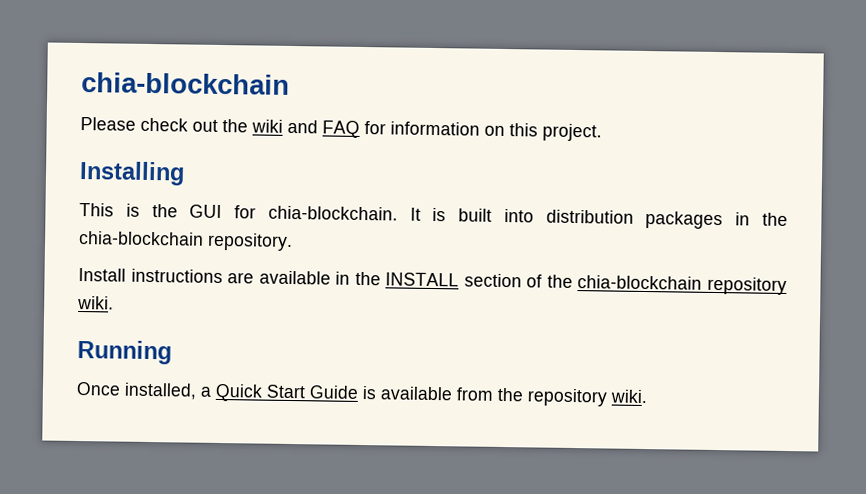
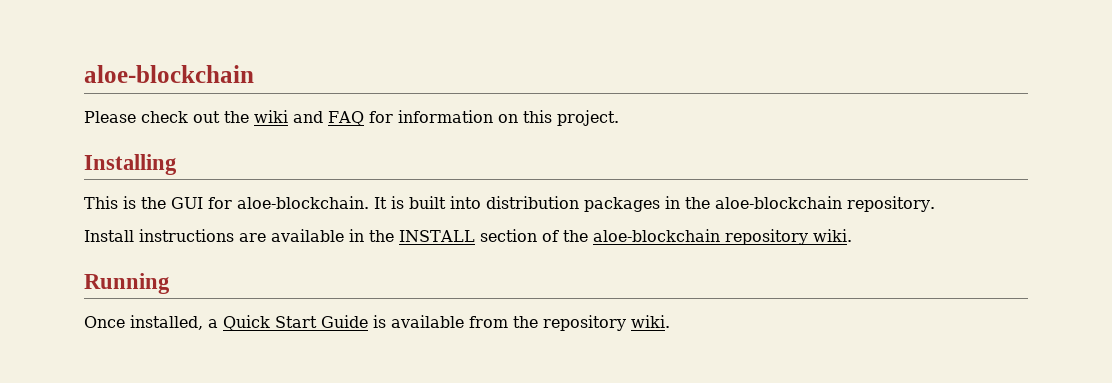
[81,72,290,95] chia-blockchain -> [84,65,254,83] aloe-blockchain
[267,205,398,221] chia-blockchain. -> [237,196,369,209] aloe-blockchain.
[79,230,204,246] chia-blockchain -> [715,196,842,209] aloe-blockchain
[577,275,703,290] chia-blockchain -> [592,229,720,242] aloe-blockchain

